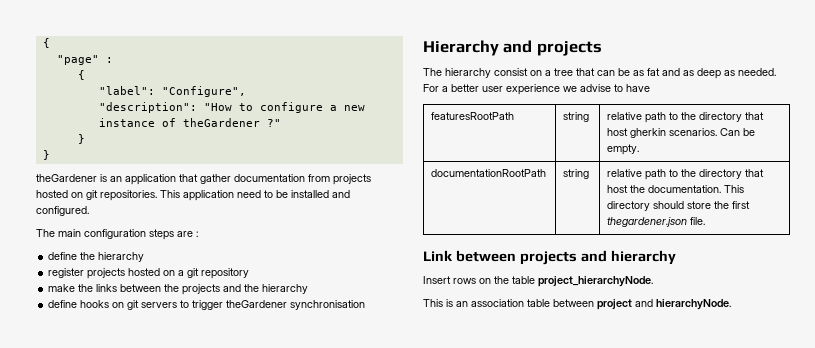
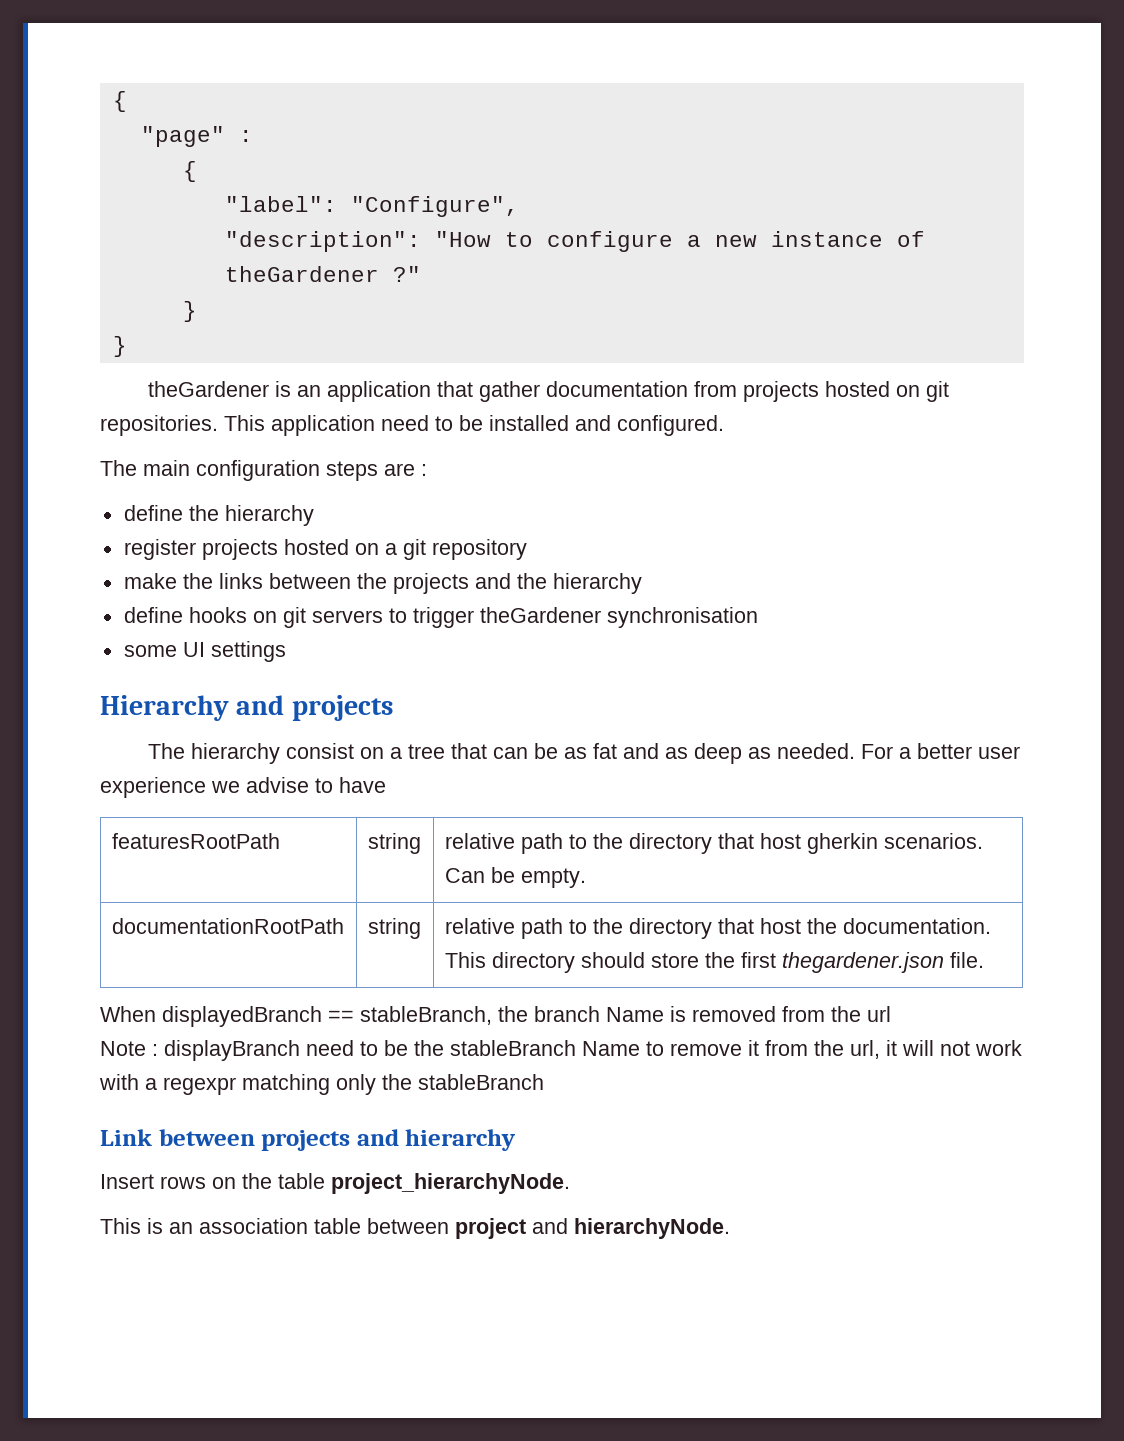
(366, 305) none -> [123,641,286,662] // some UI settings
(706, 221) none -> [100,1006,891,1027] [100,1040,1022,1061] [99,1074,544,1095] // When displayedBranch == stableBranch, the branch Name is removed from the url // Note : displayBranch need to be the stableBranch Name to remove it from the url, it will not work with a regexpr matching only the stableBranch

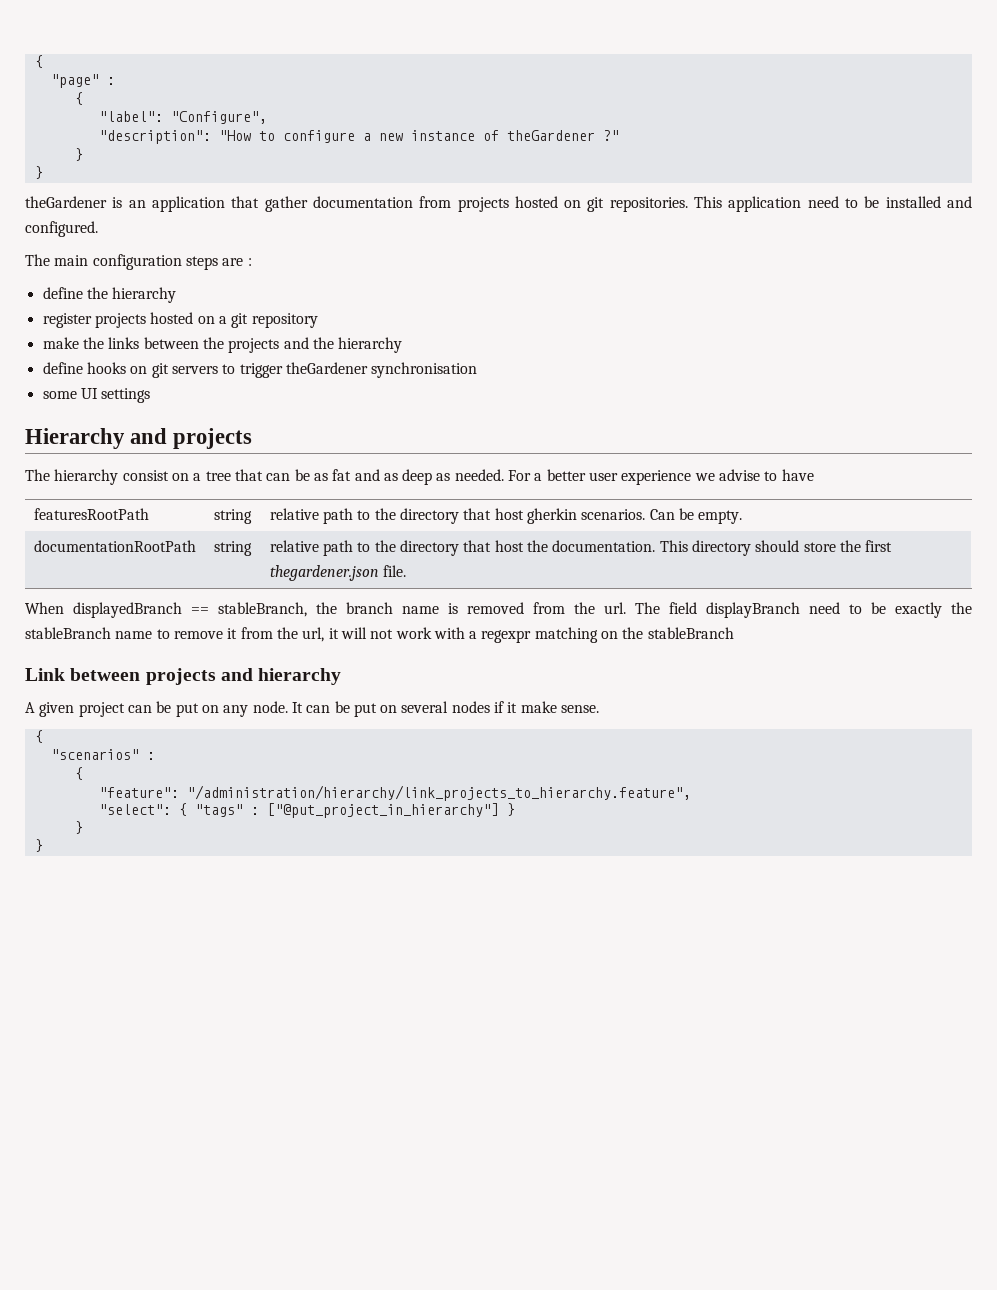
[606,1007,664,1022] Name -> [402,606,439,614] name
[867,1006,891,1022] [100,1041,158,1056] url // Note : -> [604,602,697,614] url. The field
[414,1040,640,1056] the stableBranch Name -> [895,602,972,618] [25,627,153,639] exactly the stableBranch name
[336,1074,376,1095] only -> [601,631,619,639] on
[100,1173,570,1194] [100,1218,730,1239] Insert rows on the table project_hierarchyNode. // This is an association table between project and hierarchyNode. -> [25,701,600,717] [34,730,43,743] [50,749,155,760] [74,767,83,780] [98,785,691,801] [98,803,515,818] [74,821,83,834] [34,839,43,852] A given project can be put on any node. It can be put on several nodes if it make sense. // { // "scenarios" : // { // "feature": "/administration/hierarchy/link_projects_to_hierarchy.feature", // "select": { "tags" : ["@put_project_in_hierarchy"] } // } // }

